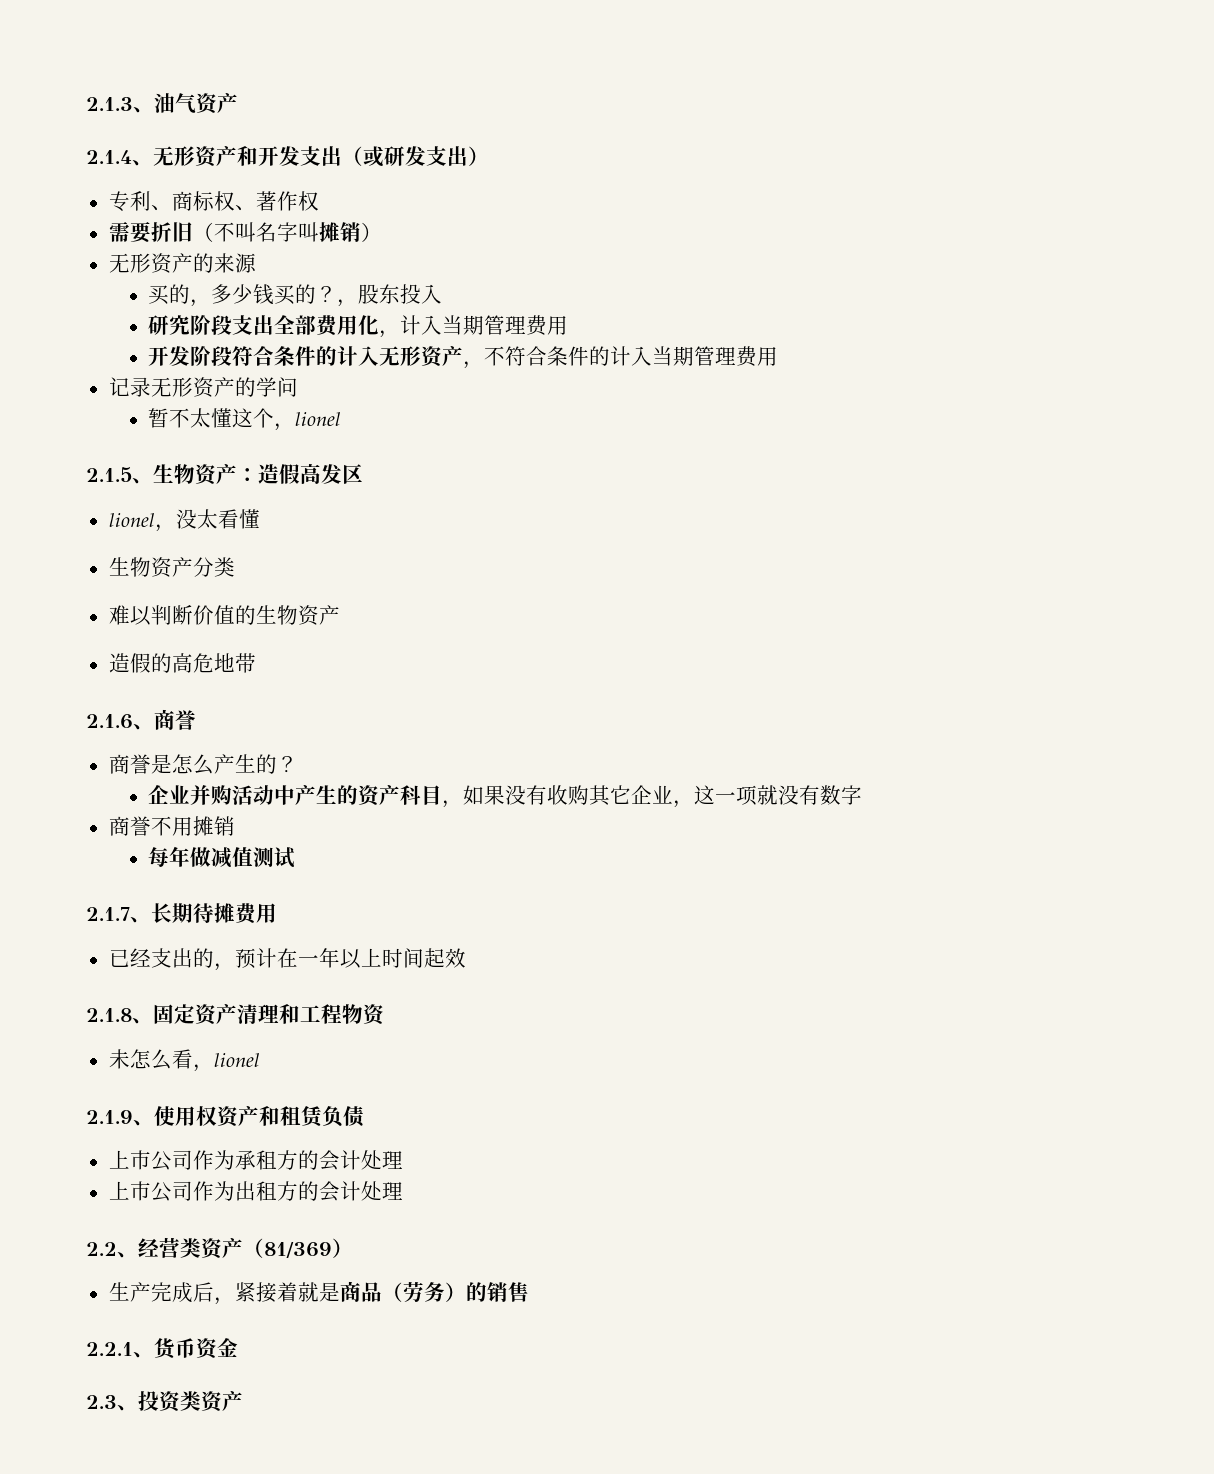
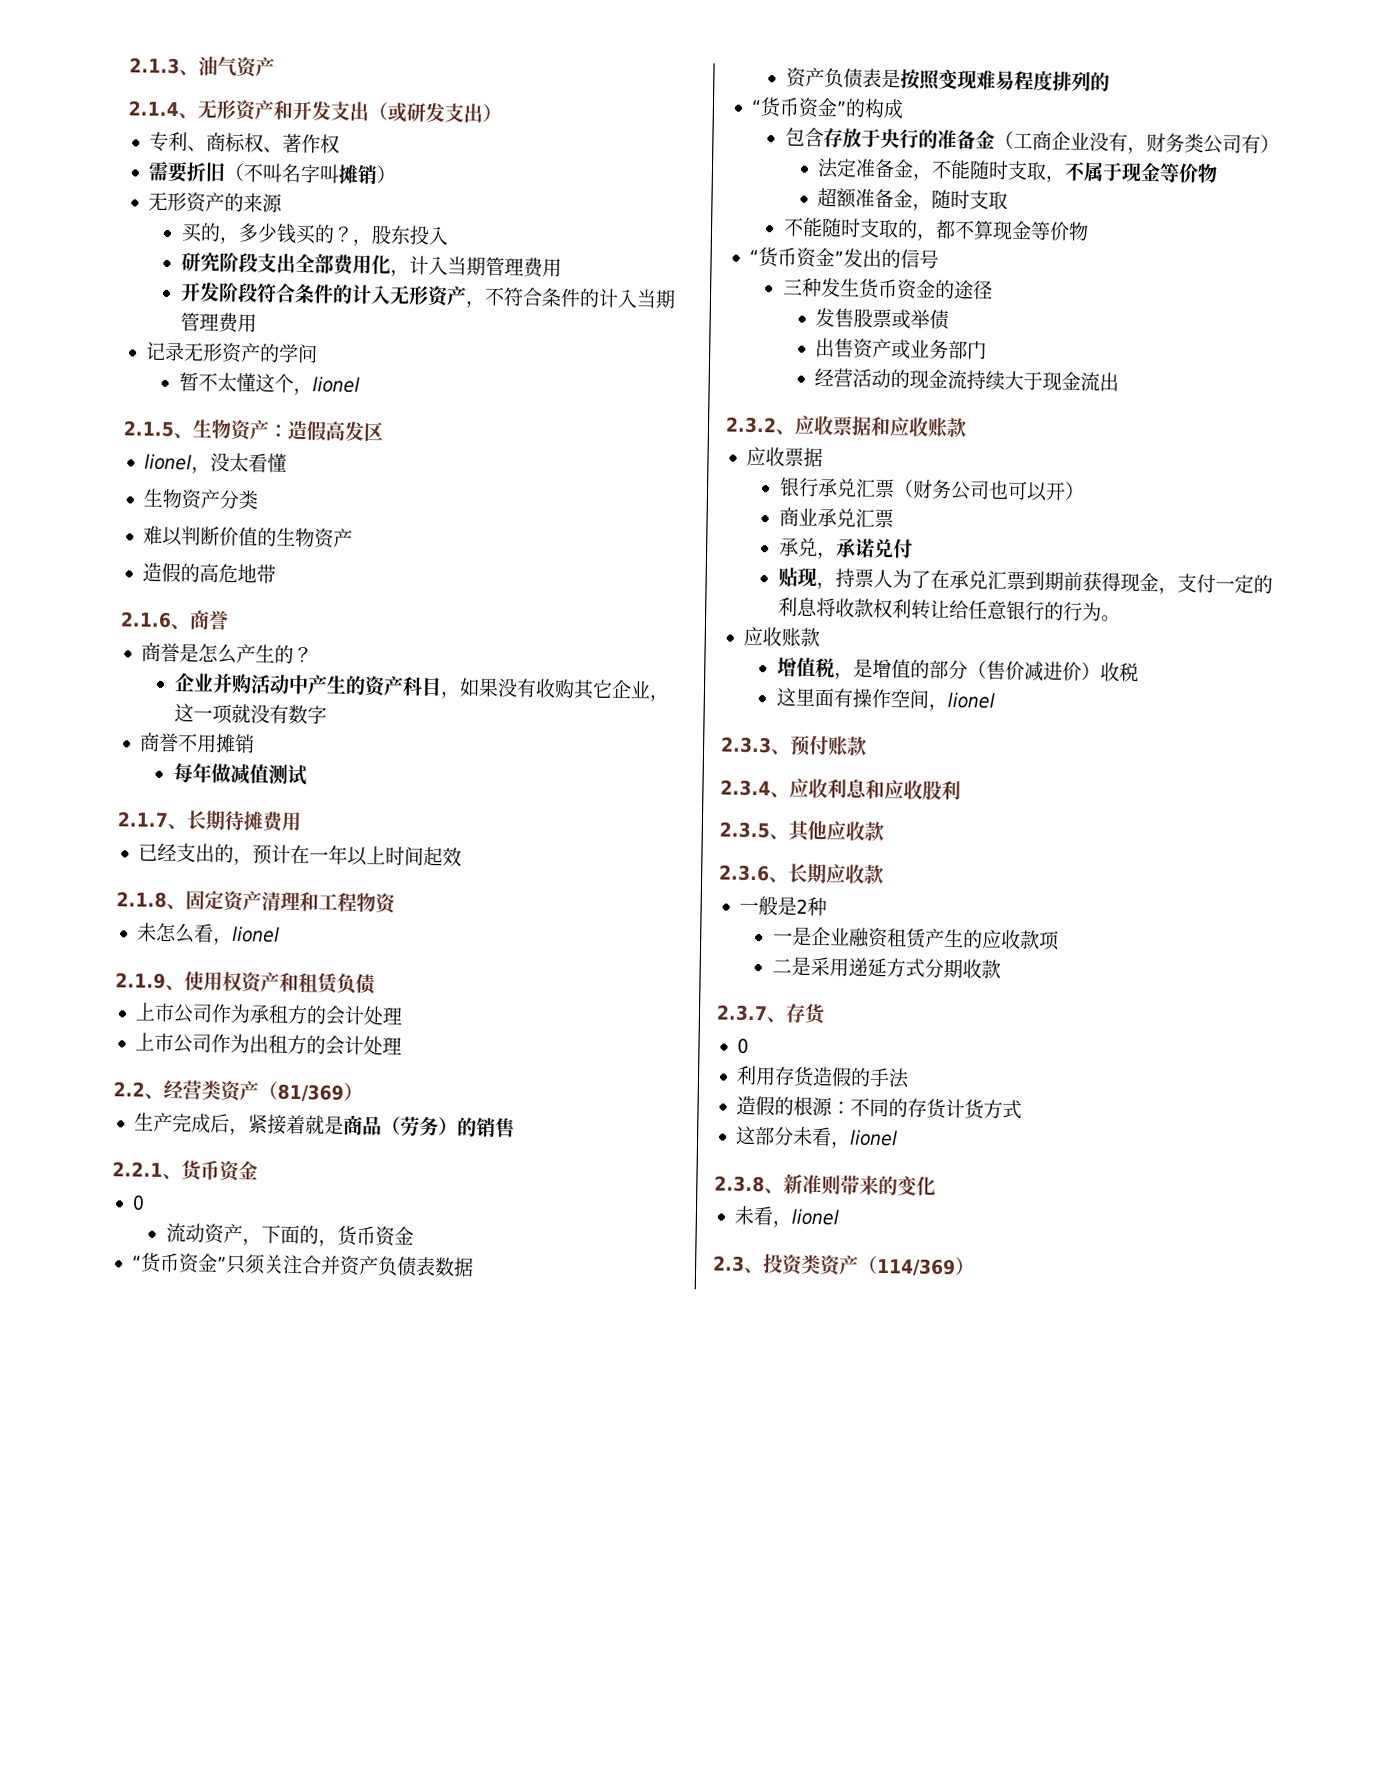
(238, 1348) none -> [131,1194,145,1211] [165,1223,414,1247] [130,1252,474,1277] [785,67,1110,93] [750,97,904,120] [784,127,1280,155] [817,157,1219,184] [817,187,1009,211] [782,217,1089,242] [748,246,939,269] [782,277,993,300] [815,307,950,330] [815,337,988,360] [814,367,1120,392] [725,415,967,438] [745,446,823,468] [778,477,1085,502] [778,507,894,529] [778,537,913,560] [777,567,1273,595] [777,597,1121,622] [742,626,820,647] [776,657,1139,682] [775,687,995,711] [721,734,867,756] [720,778,961,801] [719,820,884,842] [719,863,884,884] [738,896,827,917] [772,926,1060,951] [771,956,1001,979] [716,1003,828,1025] [736,1037,749,1054] [735,1065,910,1089] [735,1095,1022,1120] [734,1125,898,1149] [714,1173,936,1196] [733,1205,840,1228] // 0 // 流动资产，下面的，货币资金 // “货币资金”只须关注合并资产负债表数据 // 资产负债表是按照变现难易程度排列的 // “货币资金”的构成 // 包含存放于央行的准备金（工商企业没有，财务类公司有） // 法定准备金，不能随时支取，不属于现金等价物 // 超额准备金，随时支取 // 不能随时支取的，都不算现金等价物 // “货币资金”发出的信号 // 三种发生货币资金的途径 // 发售股票或举债 // 出售资产或业务部门 // 经营活动的现金流持续大于现金流出 // 2.3.2、应收票据和应收账款 // 应收票据 // 银行承兑汇票（财务公司也可以开） // 商业承兑汇票 // 承兑，承诺兑付 // 贴现，持票人为了在承兑汇票到期前获得现金，支付一定的利息将收款权利转让给任意银行的行为。 // 应收账款 // 增值税，是增值的部分（售价减进价）收税 // 这里面有操作空间，lionel // 2.3.3、预付账款 // 2.3.4、应收利息和应收股利 // 2.3.5、其他应收款 // 2.3.6、长期应收款 // 一般是2种 // 一是企业融资租赁产生的应收款项 // 二是采用递延方式分期收款 // 2.3.7、存货 // 0 // 利用存货造假的手法 // 造假的根源：不同的存货计货方式 // 这部分未看，lionel // 2.3.8、新准则带来的变化 // 未看，lionel
(243, 1401) none -> [858,1255,975,1277] （114/369）

